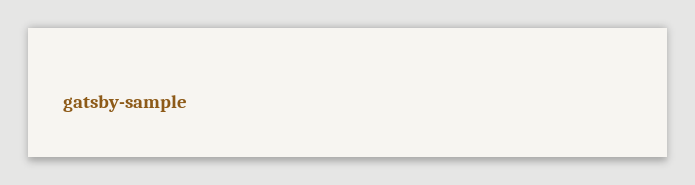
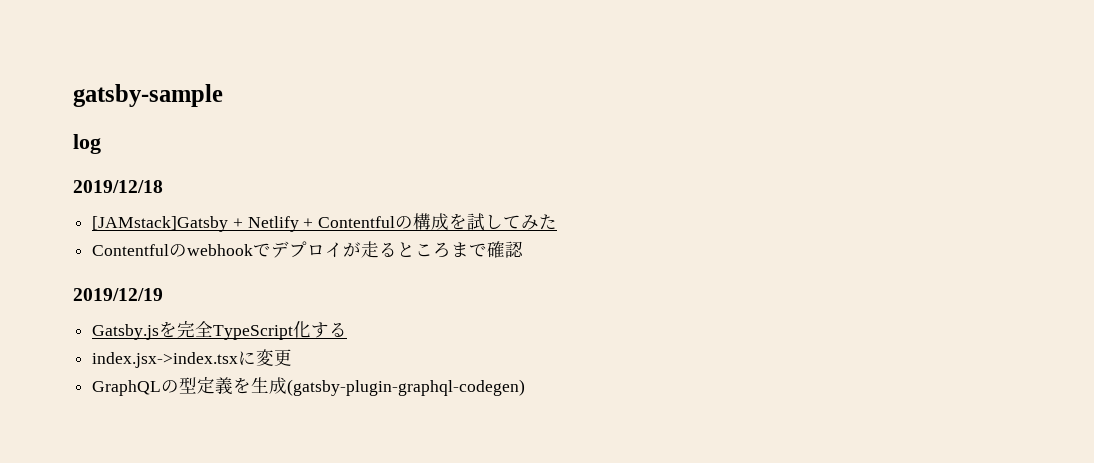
(187, 103) none -> [73,134,101,154] [73,180,163,193] [92,213,558,232] [92,241,525,258] [73,288,163,301] [92,320,348,340] [92,349,293,368] [92,376,526,396] // log // 2019/12/18 // [JAMstack]Gatsby + Netlify + Contentfulの構成を試してみた // Contentfulのwebhookでデプロイが走るところまで確認 // 2019/12/19 // Gatsby.jsを完全TypeScript化する // index.jsx->index.tsxに変更 // GraphQLの型定義を生成(gatsby-plugin-graphql-codegen)

